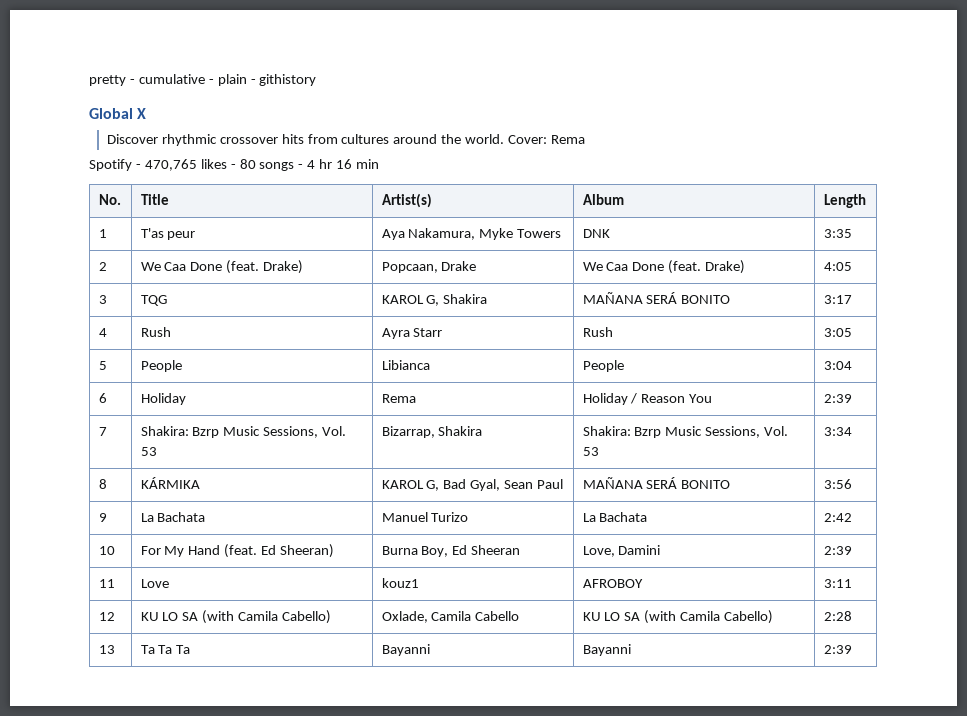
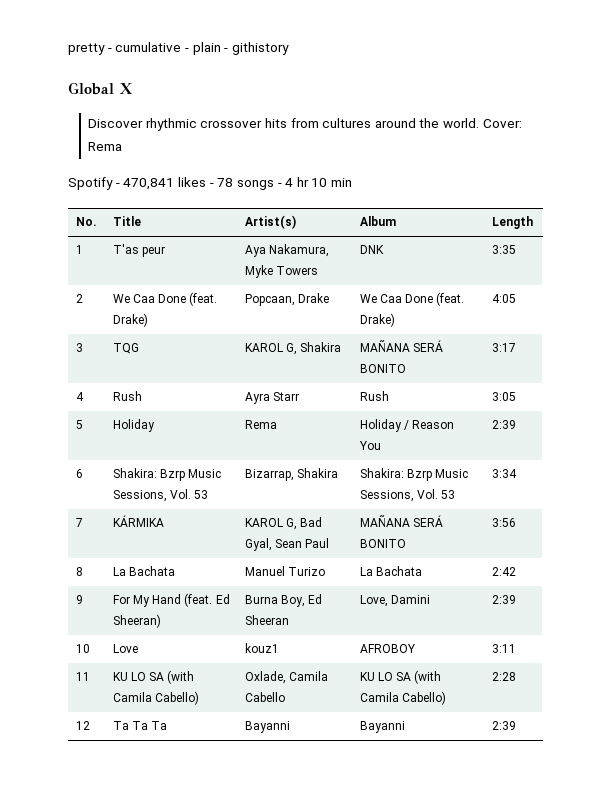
[144,159,197,171] 470,765 -> [123,178,175,190] 470,841
[239,159,256,169] 80 -> [217,178,234,187] 78
[336,159,353,169] 16 -> [311,178,328,187] 10
[140,360,182,372] [381,360,430,370] [582,360,624,372] [823,361,852,370] [98,393,107,403] | People | Libianca | People | 3:04 // 6 -> (83, 424) none
[98,427,107,436] 7 -> [75,469,83,478] 6
[98,479,107,489] 8 -> [75,518,83,527] 7
[98,513,107,522] 9 -> [75,567,83,576] 8
[98,546,115,555] 10 -> [75,595,83,604] 9
[98,579,115,588] 11 -> [75,644,90,653] 10
[98,612,115,621] 12 -> [75,672,90,681] 11
[98,645,115,654] 13 -> [75,721,90,730] 12

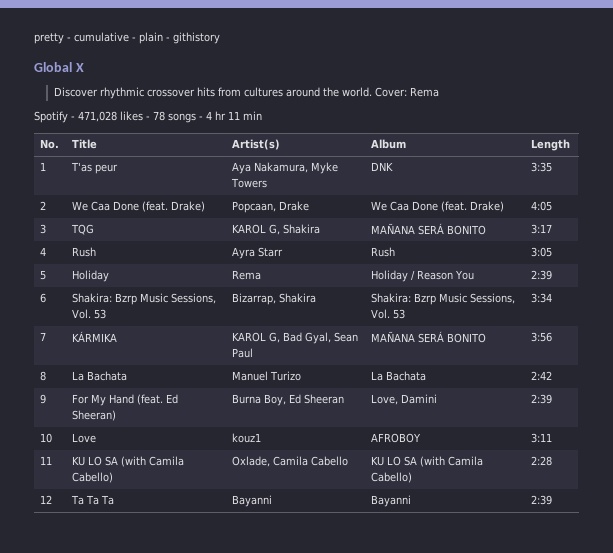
[123,178,175,190] 470,841 -> [78,111,117,122] 471,028
[311,178,328,187] 10 -> [228,111,240,120] 11

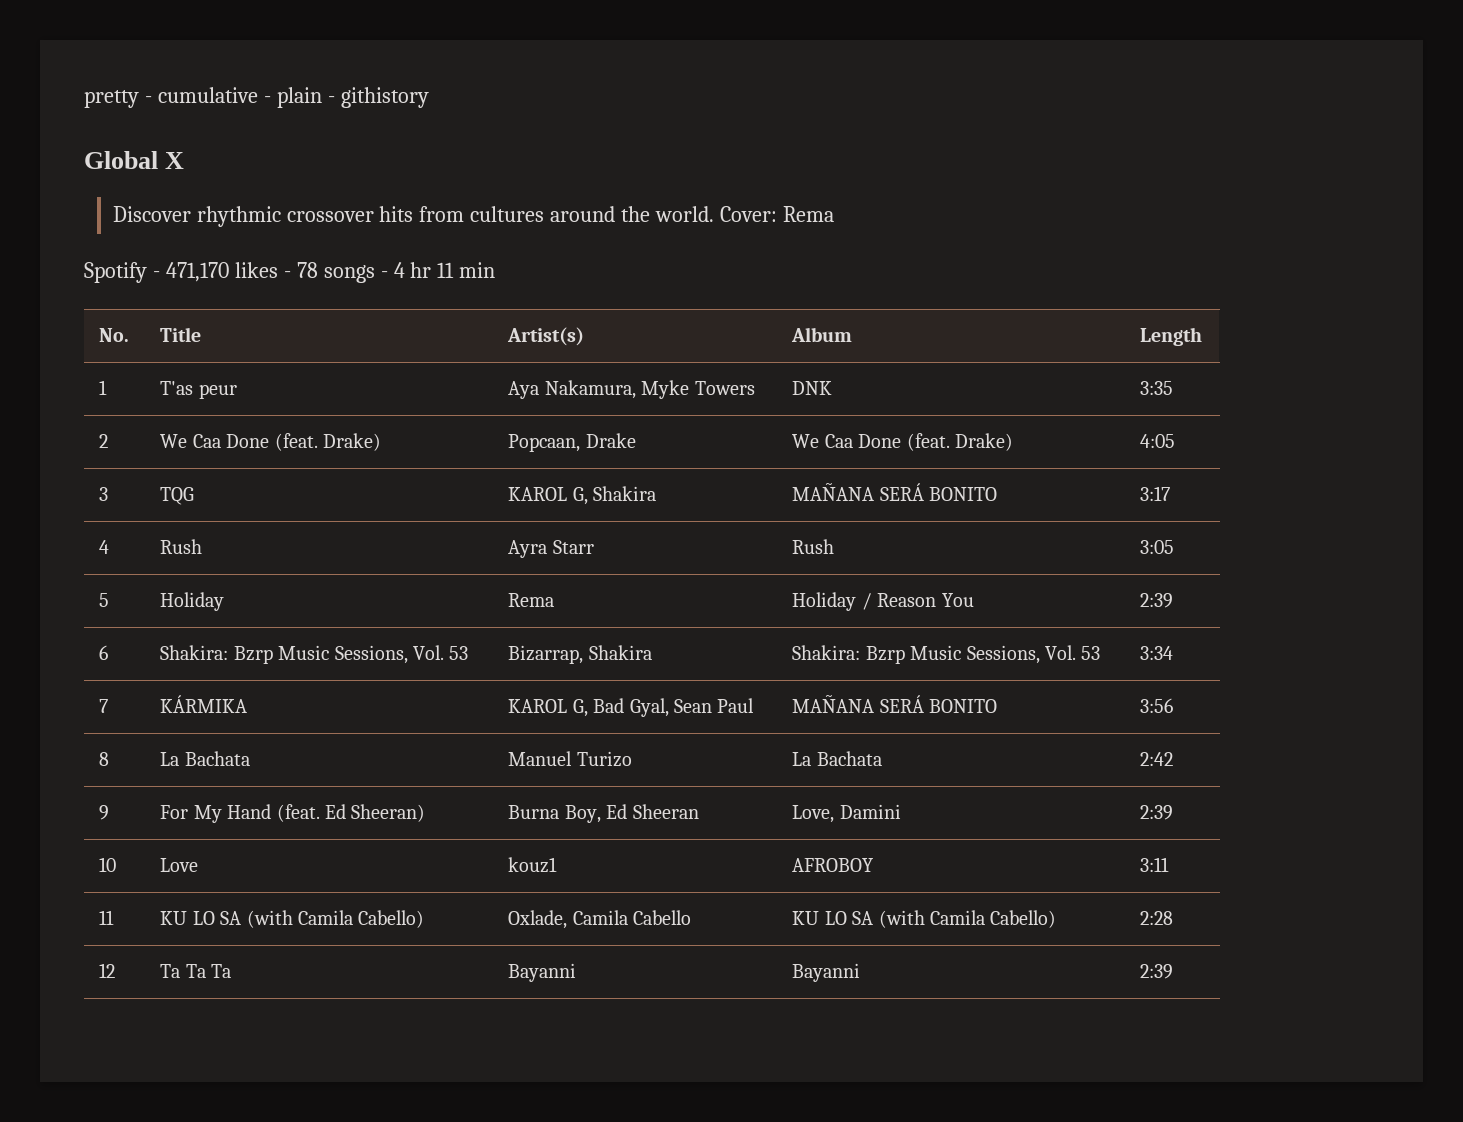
[78,111,117,122] 471,028 -> [165,262,229,282] 471,170

